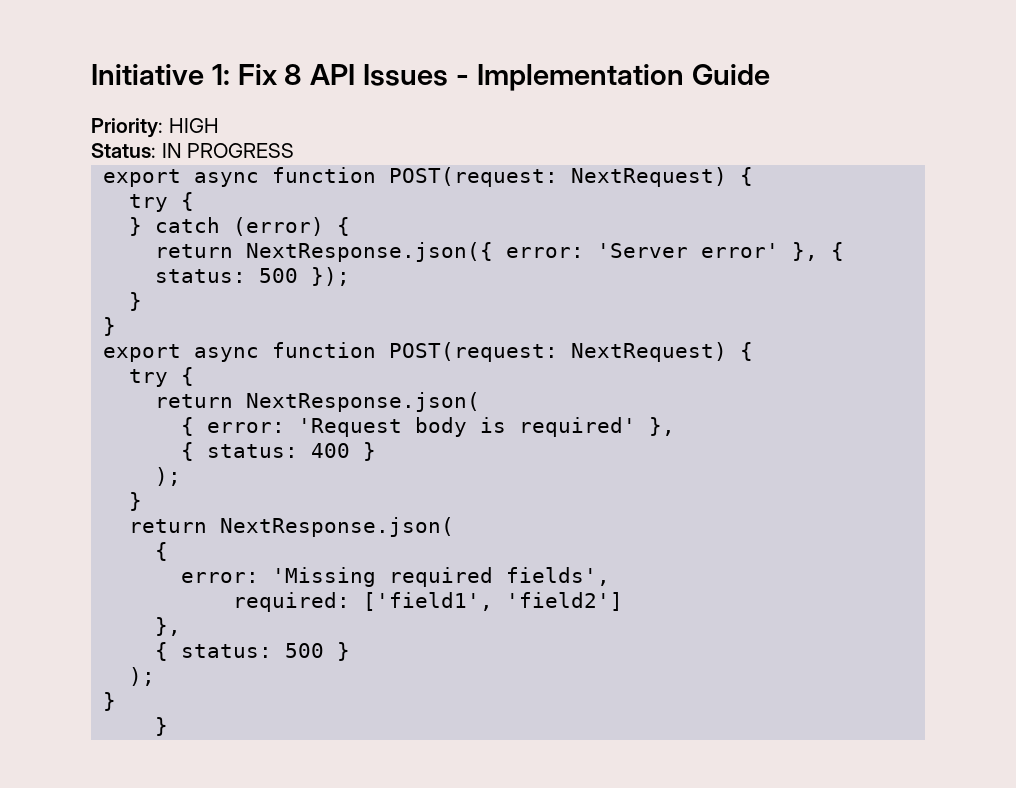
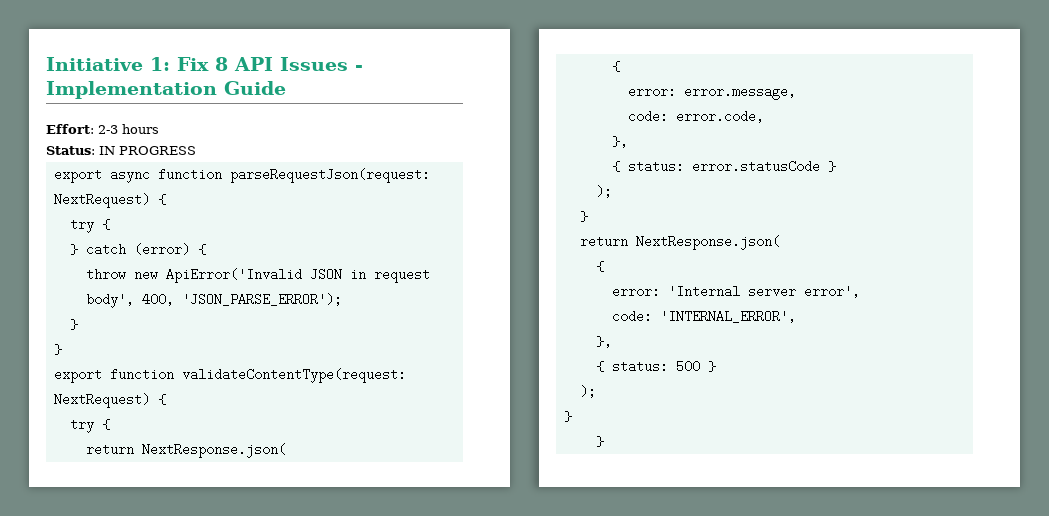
[91,118,219,138] Priority: HIGH -> [46,124,159,134] Effort: 2-3 hours
[389,167,559,187] POST(request: -> [229,168,430,183] parseRequestJson(request:
[155,242,845,262] [155,267,351,286] return NextResponse.json({ error: 'Server error' }, { status: 500 }); -> [85,268,430,283] [85,293,342,308] throw new ApiError('Invalid JSON in request body', 400, 'JSON_PARSE_ERROR');
[194,342,559,362] async function POST(request: -> [109,368,406,383] function validateContentType(request:
[207,417,676,437] [181,442,351,461] error: 'Request body is required' }, // { status: 400 -> [627,85,796,100] [627,110,764,123] [611,135,628,148] [611,160,820,173] // error: error.message, // code: error.code, // }, // { status: error.statusCode
[272,567,611,587] [233,592,624,612] 'Missing required fields', // required: ['field1', 'field2'] -> [667,285,860,298] [611,310,796,323] 'Internal server error', // code: 'INTERNAL_ERROR',

